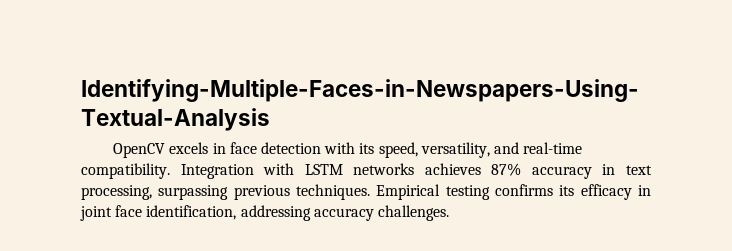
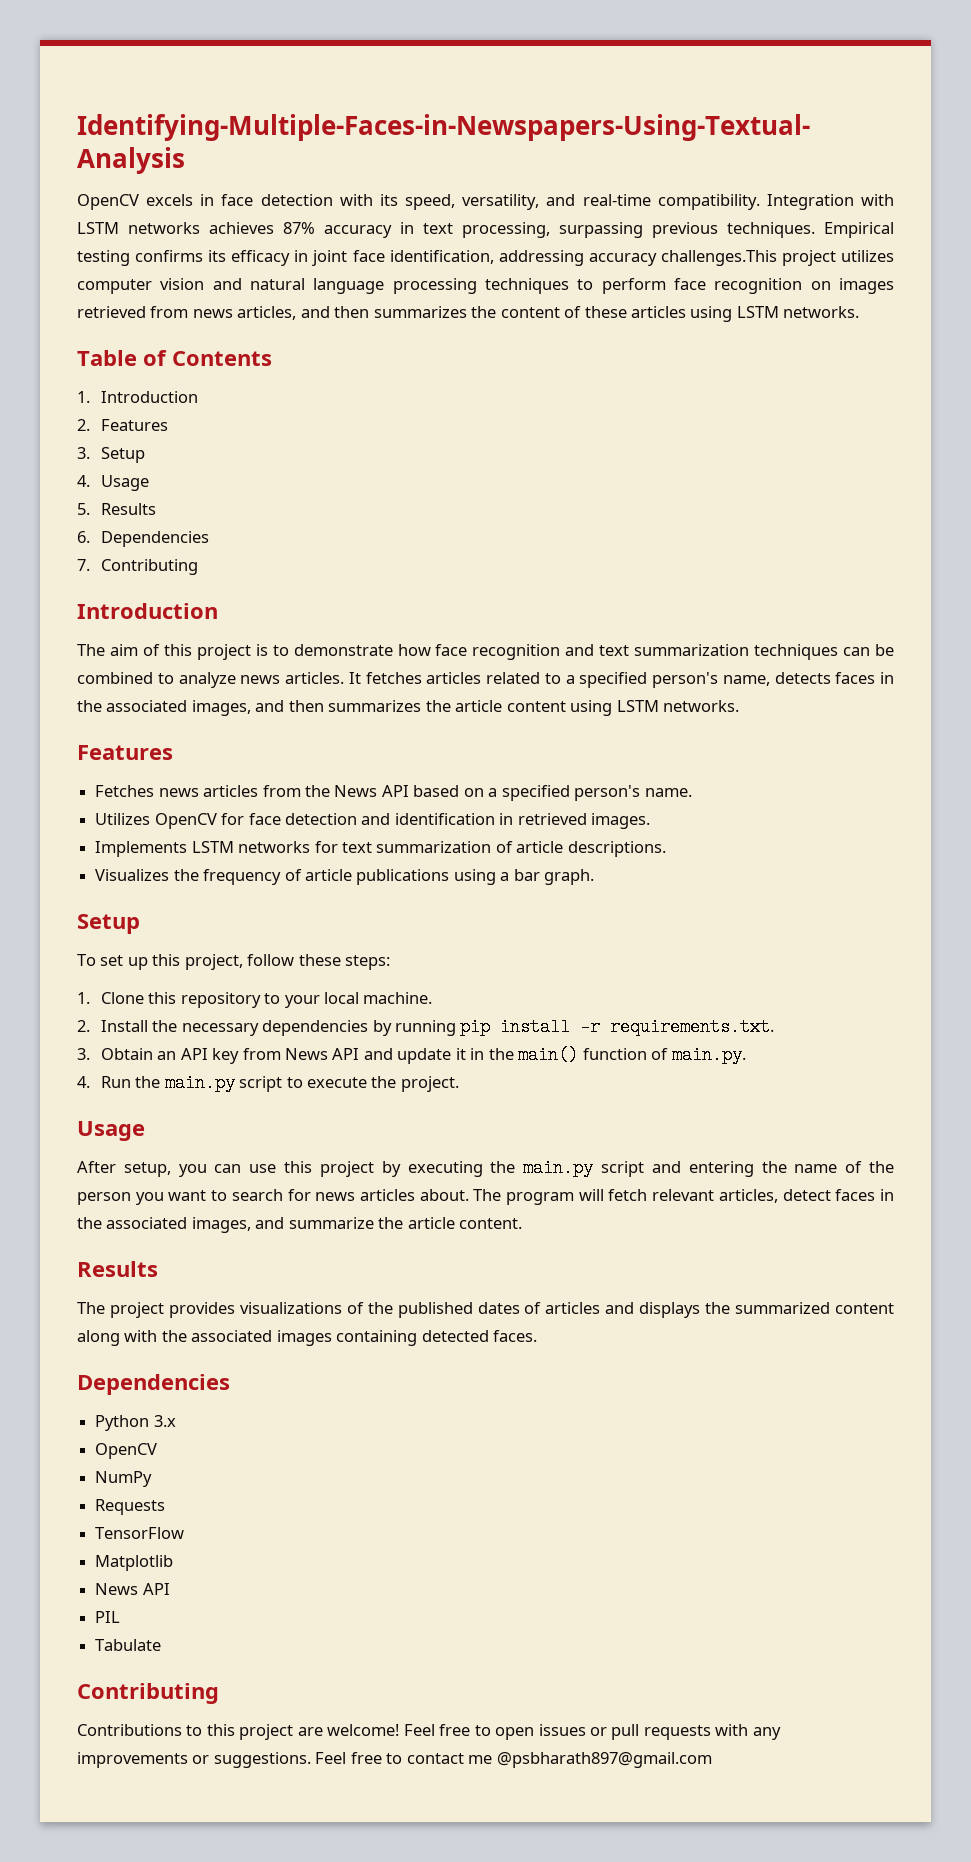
[377,205,449,221] challenges. -> [660,250,895,266] [77,278,895,294] [77,306,860,322] [77,350,272,366] [77,391,198,403] [77,419,168,431] [77,447,145,463] [77,475,149,491] [77,503,156,515] [77,531,209,547] [77,559,198,575] [77,603,218,619] [77,644,894,660] [77,672,894,688] [77,700,740,716] [77,745,173,760] [95,785,692,801] [95,813,651,829] [95,841,666,857] [95,869,595,885] [77,914,140,934] [77,954,391,970] [77,992,433,1008] [77,1018,775,1036] [77,1046,746,1064] [77,1074,459,1092] [77,1121,145,1141] [77,1159,895,1177] [77,1189,895,1205] [77,1217,523,1233] [77,1261,158,1277] [77,1302,895,1318] [77,1330,538,1346] [77,1374,230,1395] [95,1415,176,1431] [95,1443,158,1459] [95,1471,153,1487] [95,1499,166,1515] [95,1527,185,1539] [95,1555,174,1571] [95,1583,170,1595] [95,1611,121,1623] [95,1639,162,1651] [77,1683,219,1704] [77,1724,781,1740] [77,1752,712,1768] challenges.This project utilizes computer vision and natural language processing techniques to perform face recognition on images retrieved from news articles, and then summarizes the content of these articles using LSTM networks. // Table of Contents // 1. Introduction // 2. Features // 3. Setup // 4. Usage // 5. Results // 6. Dependencies // 7. Contributing // Introduction // The aim of this project is to demonstrate how face recognition and text summarization techniques can be combined to analyze news articles. It fetches articles related to a specified person's name, detects faces in the associated images, and then summarizes the article content using LSTM networks. // Features // Fetches news articles from the News API based on a specified person's name. // Utilizes OpenCV for face detection and identification in retrieved images. // Implements LSTM networks for text summarization of article descriptions. // Visualizes the frequency of article publications using a bar graph. // Setup // To set up this project, follow these steps: // 1. Clone this repository to your local machine. // 2. Install the necessary dependencies by running pip install -r requirements.txt. // 3. Obtain an API key from News API and update it in the main() function of main.py. // 4. Run the main.py script to execute the project. // Usage // After setup, you can use this project by executing the main.py script and entering the name of the person you want to search for news articles about. The program will fetch relevant articles, detect faces in the associated images, and summarize the article content. // Results // The project provides visualizations of the published dates of articles and displays the summarized content along with the associated images containing detected faces. // Dependencies // Python 3.x // OpenCV // NumPy // Requests // TensorFlow // Matplotlib // News API // PIL // Tabulate // Contributing // Contributions to this project are welcome! Feel free to open issues or pull requests with any improvements or suggestions. Feel free to contact me @psbharath897@gmail.com

